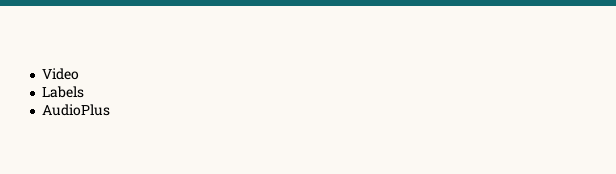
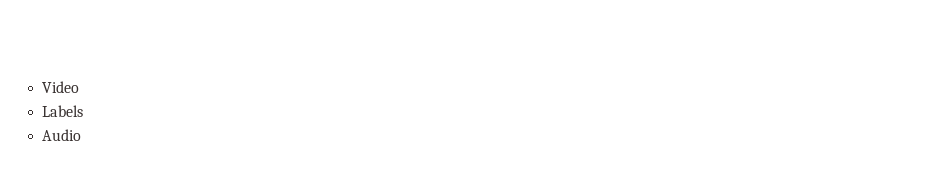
[42,104,111,116] AudioPlus -> [42,129,82,141] Audio

